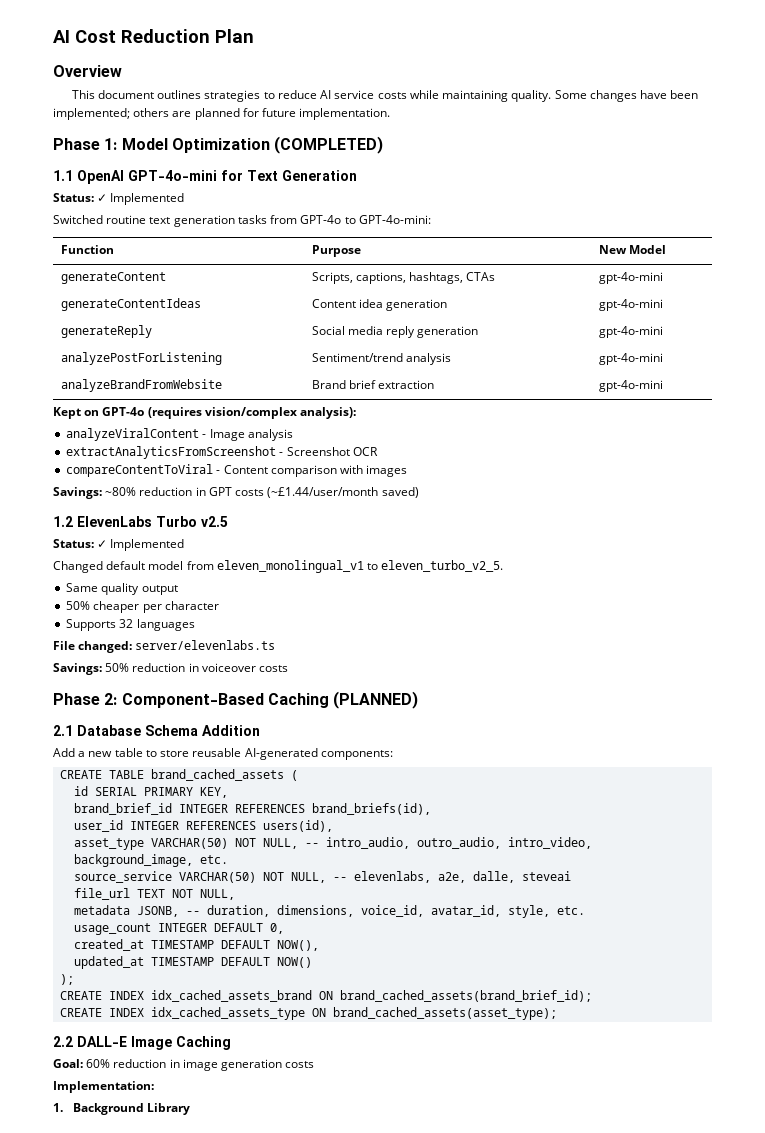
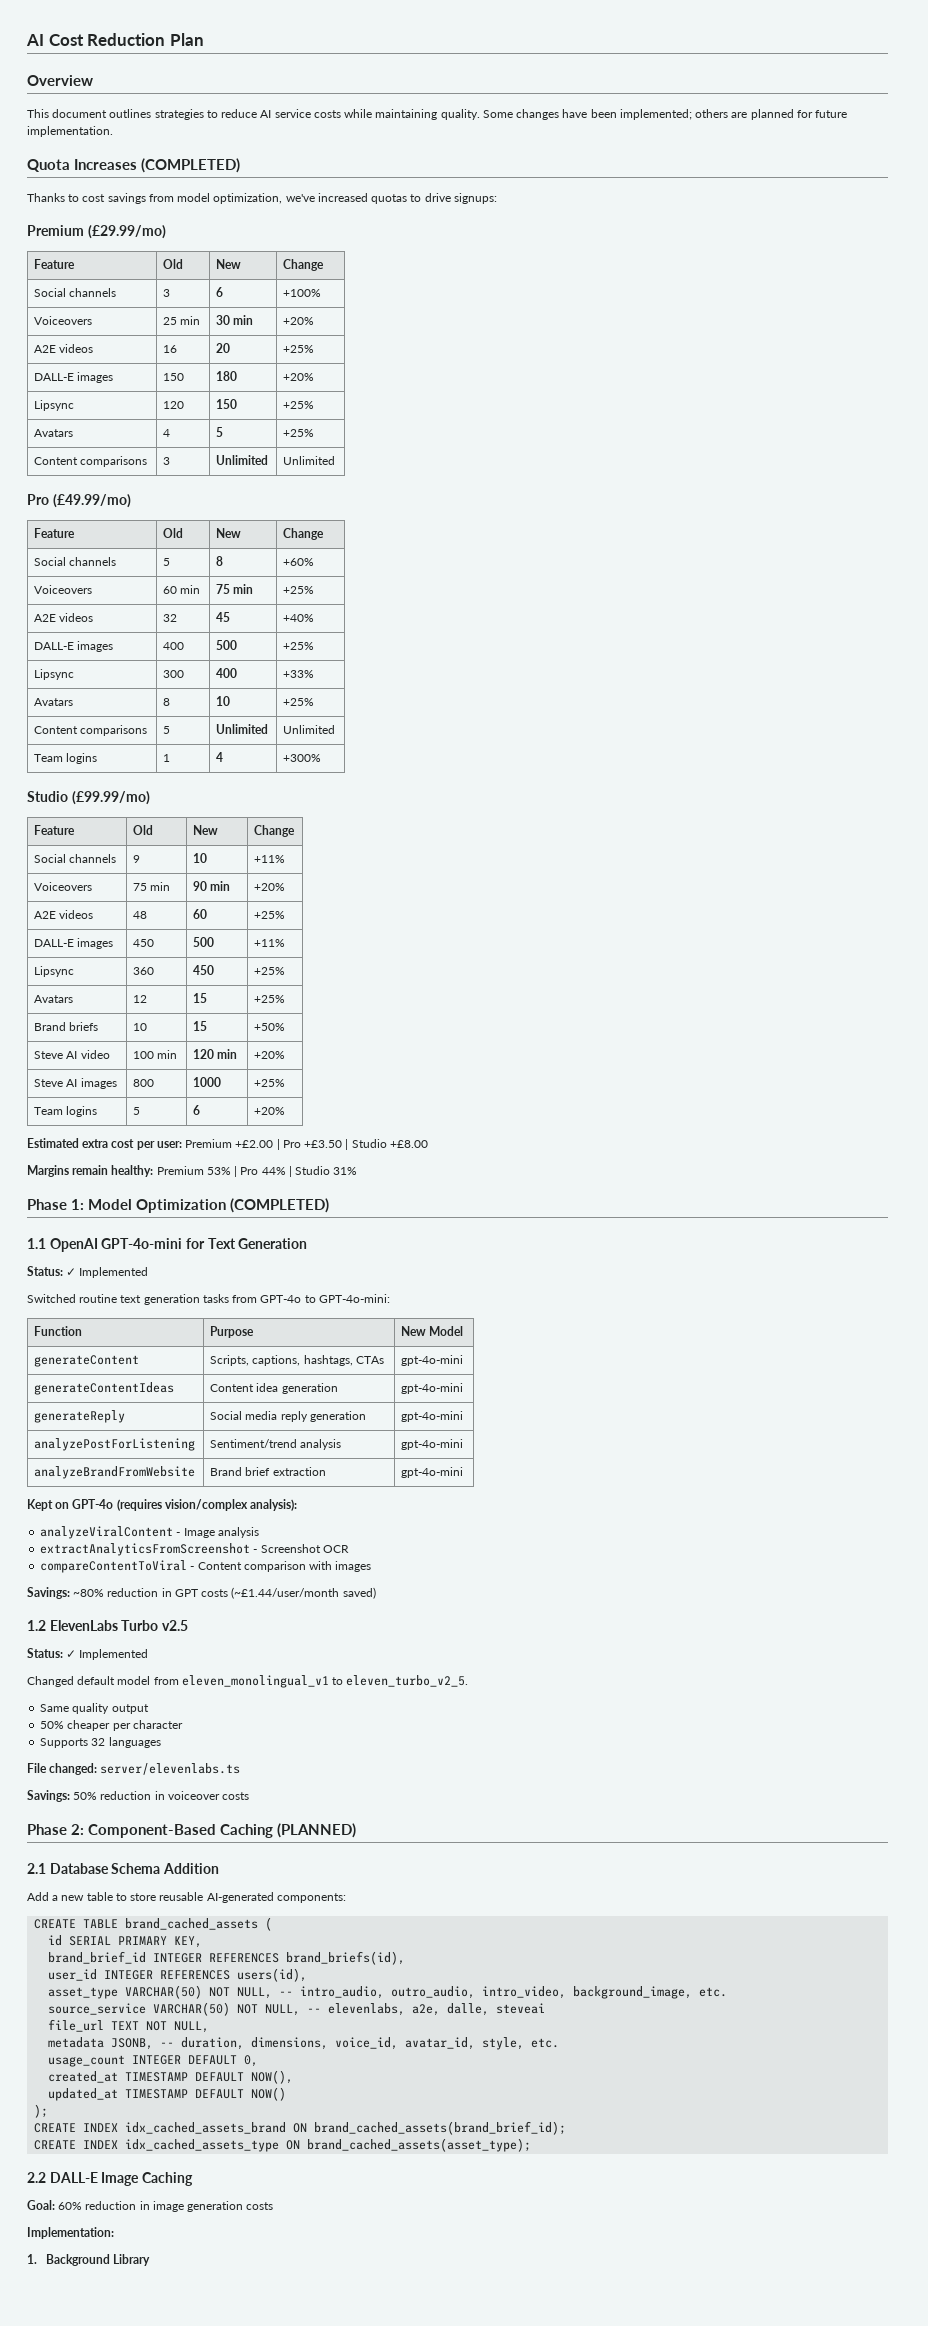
(391, 114) none -> [27,158,241,173] [27,193,497,204] [27,225,166,239] [34,259,76,269] [163,259,184,269] [216,259,242,269] [283,259,325,271] [34,288,117,297] [163,289,171,297] [216,287,224,297] [283,289,322,297] [34,316,93,325] [163,316,201,325] [216,315,254,325] [283,317,315,325] [34,344,94,353] [163,345,178,353] [216,343,231,353] [283,345,315,353] [34,372,114,383] [163,373,185,381] [216,371,238,381] [283,373,315,381] [34,400,75,411] [163,401,185,409] [216,399,238,409] [283,401,315,409] [34,429,74,437] [163,429,171,437] [216,427,224,437] [283,429,315,437] [34,456,148,467] [163,457,171,465] [216,455,269,465] [283,456,336,465] [27,494,131,508] [34,528,76,538] [163,528,184,538] [216,528,242,538] [283,528,325,540] [34,557,117,566] [163,558,171,566] [216,556,224,566] [283,558,315,566] [34,585,93,594] [163,585,201,594] [216,584,254,594] [283,586,315,594] [34,613,94,622] [163,614,178,622] [216,612,231,622] [283,614,315,622] [34,641,114,652] [163,642,185,650] [216,640,238,650] [283,642,315,650] [34,669,75,680] [163,670,185,678] [216,668,238,678] [283,670,315,678] [34,698,74,706] [163,698,171,706] [216,696,231,706] [283,698,315,706] [34,725,148,736] [163,726,171,734] [216,724,269,734] [283,725,336,734] [34,753,98,764] [163,754,171,762] [216,752,224,762] [283,754,322,762] [27,791,150,805] [34,825,76,835] [133,825,154,835] [193,825,219,835] [254,825,296,837] [34,854,117,863] [133,855,141,863] [193,853,208,863] [254,855,286,863] [34,882,93,891] [133,882,171,891] [193,881,231,891] [254,883,286,891] [34,910,94,919] [133,911,148,919] [193,909,208,919] [254,911,286,919] [34,938,114,949] [133,939,155,947] [193,937,215,947] [254,939,286,947] [34,966,75,977] [133,967,155,975] [193,965,215,975] [254,967,286,975] [34,995,74,1003] [133,995,148,1003] [193,993,208,1003] [254,995,286,1003] [34,1022,99,1031] [133,1023,148,1031] [193,1021,208,1031] [254,1023,286,1031] [34,1050,110,1059] [133,1050,178,1059] [193,1049,238,1059] [254,1051,286,1059] [34,1078,117,1089] [133,1079,155,1087] [193,1077,222,1087] [254,1079,286,1087] [34,1106,98,1117] [133,1107,141,1115] [193,1105,201,1115] [254,1107,286,1115] [27,1138,428,1150] [27,1165,358,1177] // Quota Increases (COMPLETED) // Thanks to cost savings from model optimization, we've increased quotas to drive signups: // Premium (£29.99/mo) // Feature | Old | New | Change // Social channels | 3 | 6 | +100% // Voiceovers | 25 min | 30 min | +20% // A2E videos | 16 | 20 | +25% // DALL-E images | 150 | 180 | +20% // Lipsync | 120 | 150 | +25% // Avatars | 4 | 5 | +25% // Content comparisons | 3 | Unlimited | Unlimited // Pro (£49.99/mo) // Feature | Old | New | Change // Social channels | 5 | 8 | +60% // Voiceovers | 60 min | 75 min | +25% // A2E videos | 32 | 45 | +40% // DALL-E images | 400 | 500 | +25% // Lipsync | 300 | 400 | +33% // Avatars | 8 | 10 | +25% // Content comparisons | 5 | Unlimited | Unlimited // Team logins | 1 | 4 | +300% // Studio (£99.99/mo) // Feature | Old | New | Change // Social channels | 9 | 10 | +11% // Voiceovers | 75 min | 90 min | +20% // A2E videos | 48 | 60 | +25% // DALL-E images | 450 | 500 | +11% // Lipsync | 360 | 450 | +25% // Avatars | 12 | 15 | +25% // Brand briefs | 10 | 15 | +50% // Steve AI video | 100 min | 120 min | +20% // Steve AI images | 800 | 1000 | +25% // Team logins | 5 | 6 | +20% // Estimated extra cost per user: Premium +£2.00 | Pro +£3.50 | Studio +£8.00 // Margins remain healthy: Premium 53% | Pro 44% | Studio 31%

